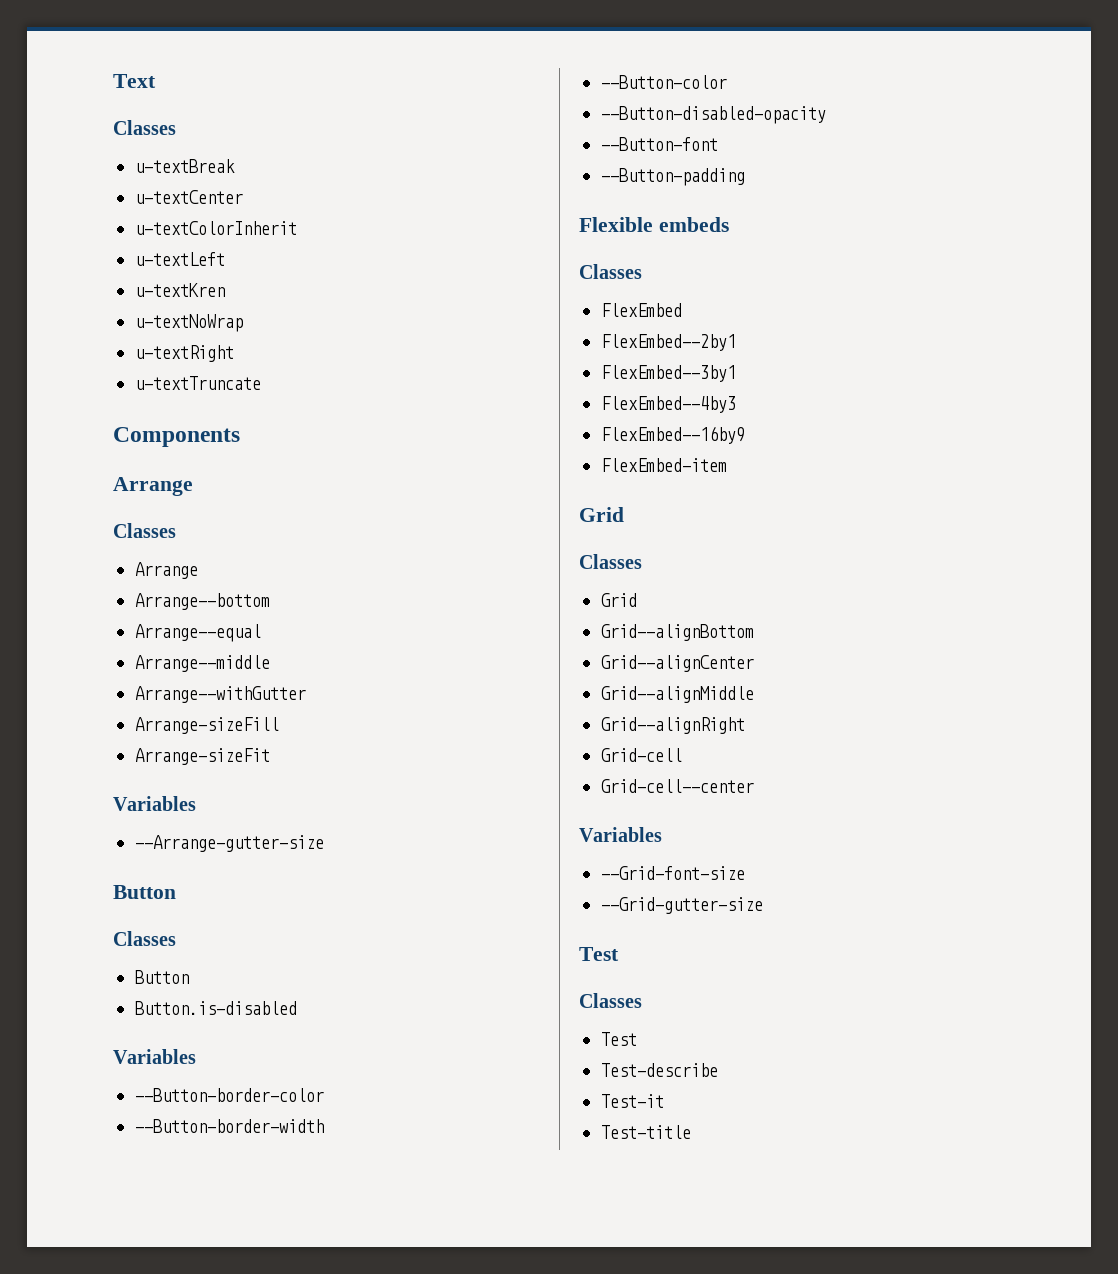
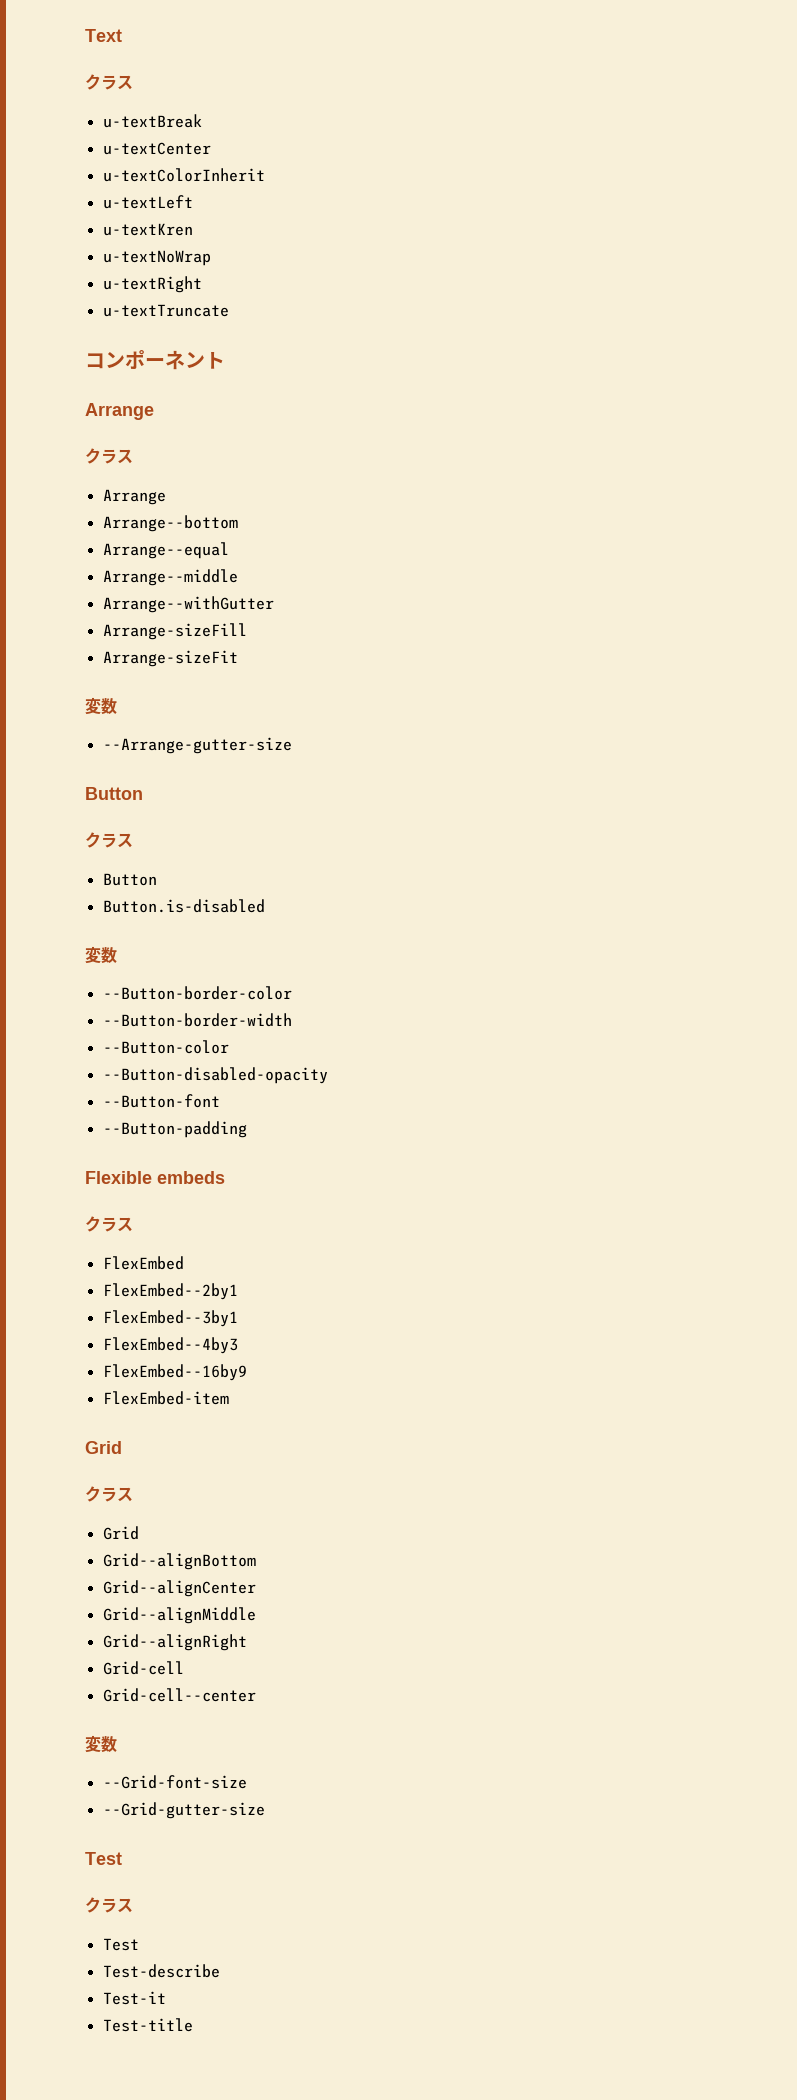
[113,120,176,135] Classes -> [85,74,133,90] クラス
[113,427,240,447] [113,477,193,496] [113,523,176,538] Components // Arrange // Classes -> [85,350,225,370] [85,403,154,420] [85,448,133,464] コンポーネント // Arrange // クラス
[113,796,196,811] Variables -> [85,697,117,715] 変数
[113,931,176,946] Classes -> [85,832,133,848] クラス
[113,1049,196,1064] Variables -> [85,946,117,964] 変数
[579,264,642,279] Classes -> [85,1216,133,1232] クラス
[579,554,642,569] Classes -> [85,1486,133,1502] クラス
[579,827,662,842] Variables -> [85,1735,117,1753] 変数
[579,993,642,1008] Classes -> [85,1897,133,1913] クラス

